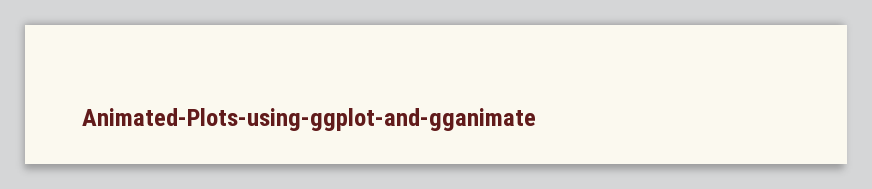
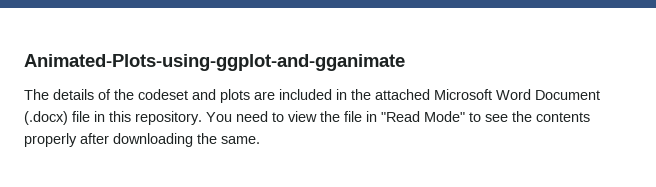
(536, 119) none -> [24,89,600,103] [24,111,590,125] [24,133,260,147] // The details of the codeset and plots are included in the attached Microsoft Word Document (.docx) file in this repository. You need to view the file in "Read Mode" to see the contents properly after downloading the same.

